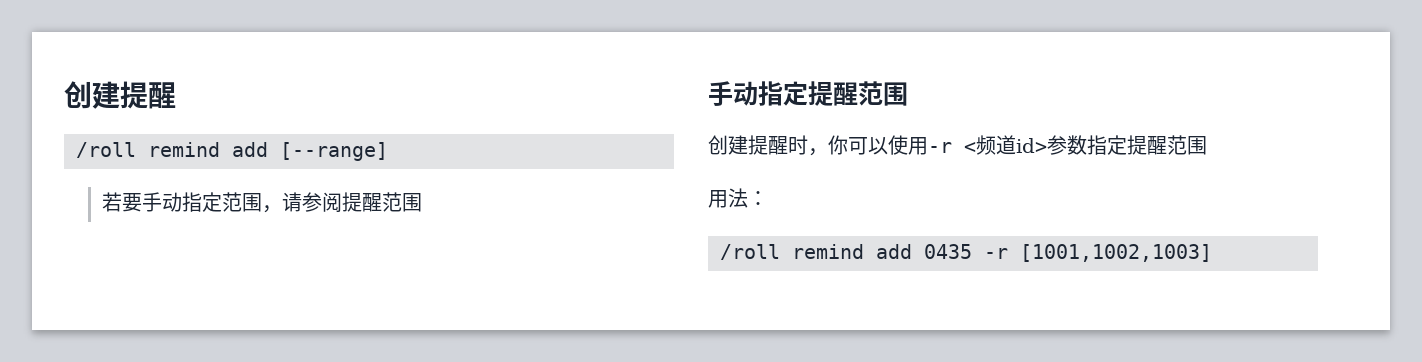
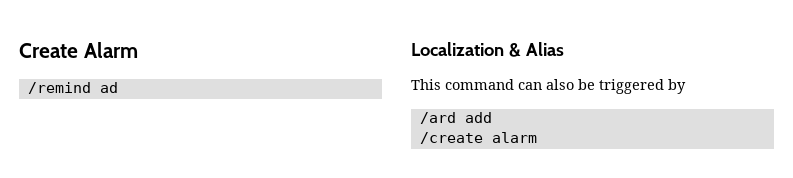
[64,81,176,109] [76,142,388,161] [101,192,422,213] [708,81,908,106] [708,135,1207,156] [708,188,768,208] [720,244,1212,262] 创建提醒 // /roll remind add [--range] // 若要手动指定范围，请参阅提醒范围 // 手动指定提醒范围 // 创建提醒时，你可以使用-r <频道id>参数指定提醒范围 // 用法： // /roll remind add 0435 -r [1001,1002,1003] -> [19,42,138,58] [27,82,118,94] [411,42,564,57] [411,79,686,94] [419,112,492,124] [419,132,537,144] Create Alarm // /remind ad // Localization & Alias // This command can also be triggered by // /ard add // /create alarm

